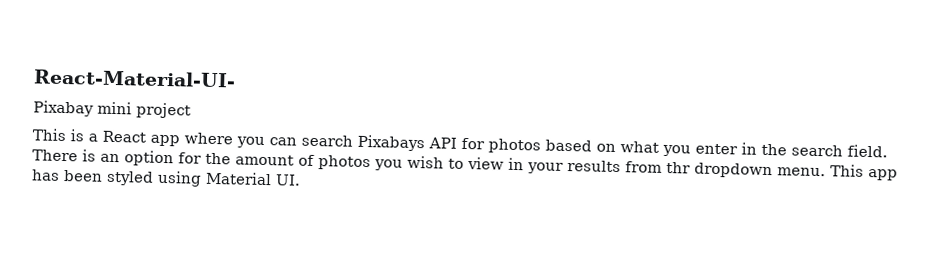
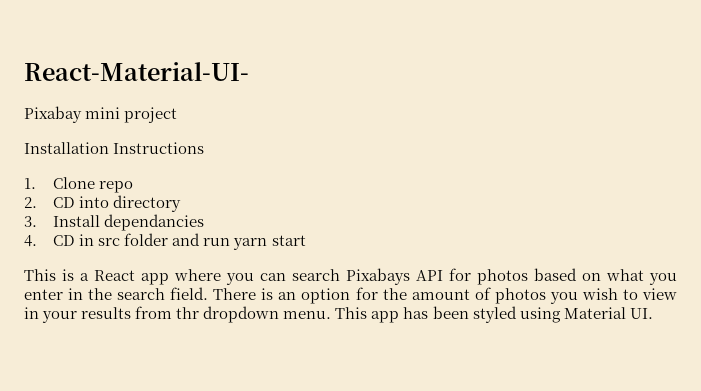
(191, 110) none -> [24,142,205,154] [24,177,134,193] [24,195,182,212] [24,214,205,231] [24,233,306,250] // Installation Instructions // 1. Clone repo // 2. CD into directory // 3. Install dependancies // 4. CD in src folder and run yarn start

